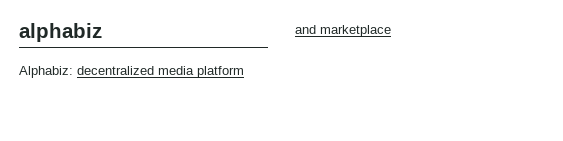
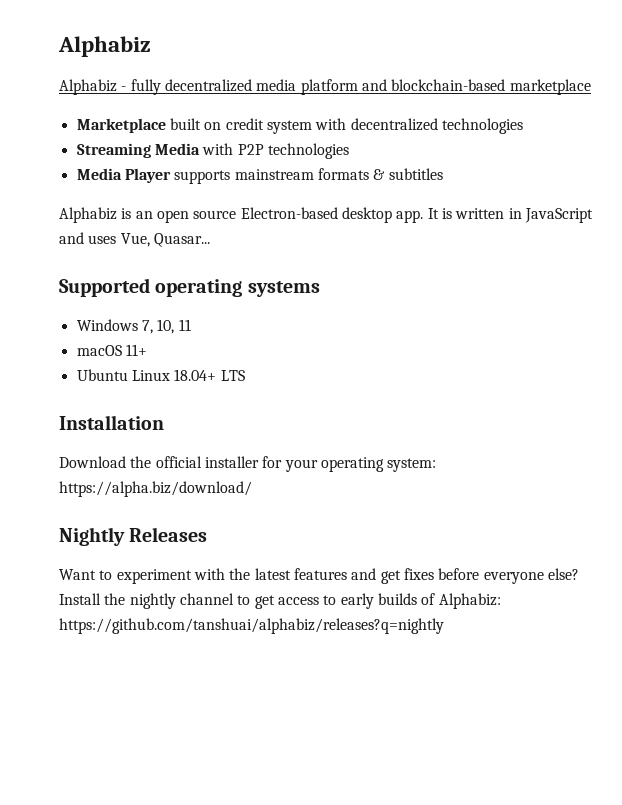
[19,23,102,42] [19,66,73,78] alphabiz // Alphabiz: -> [58,36,151,57] [59,79,161,95] Alphabiz // Alphabiz - fully
(316, 29) none -> [391,79,506,91] blockchain-based
(391, 31) none -> [76,118,523,134] [76,143,349,159] [76,168,443,184] [59,207,593,223] [59,232,210,247] [59,278,320,297] [76,319,191,334] [76,344,147,356] [76,369,245,381] [59,415,164,430] [59,456,437,472] [59,481,252,497] [59,527,208,546] [59,568,579,584] [59,593,501,609] [59,618,444,634] // Marketplace built on credit system with decentralized technologies // Streaming Media with P2P technologies // Media Player supports mainstream formats & subtitles // Alphabiz is an open source Electron-based desktop app. It is written in JavaScript and uses Vue, Quasar... // Supported operating systems // Windows 7, 10, 11 // macOS 11+ // Ubuntu Linux 18.04+ LTS // Installation // Download the official installer for your operating system: https://alpha.biz/download/ // Nightly Releases // Want to experiment with the latest features and get fixes before everyone else? Install the nightly channel to get access to early builds of Alphabiz: https://github.com/tanshuai/alphabiz/releases?q=nightly

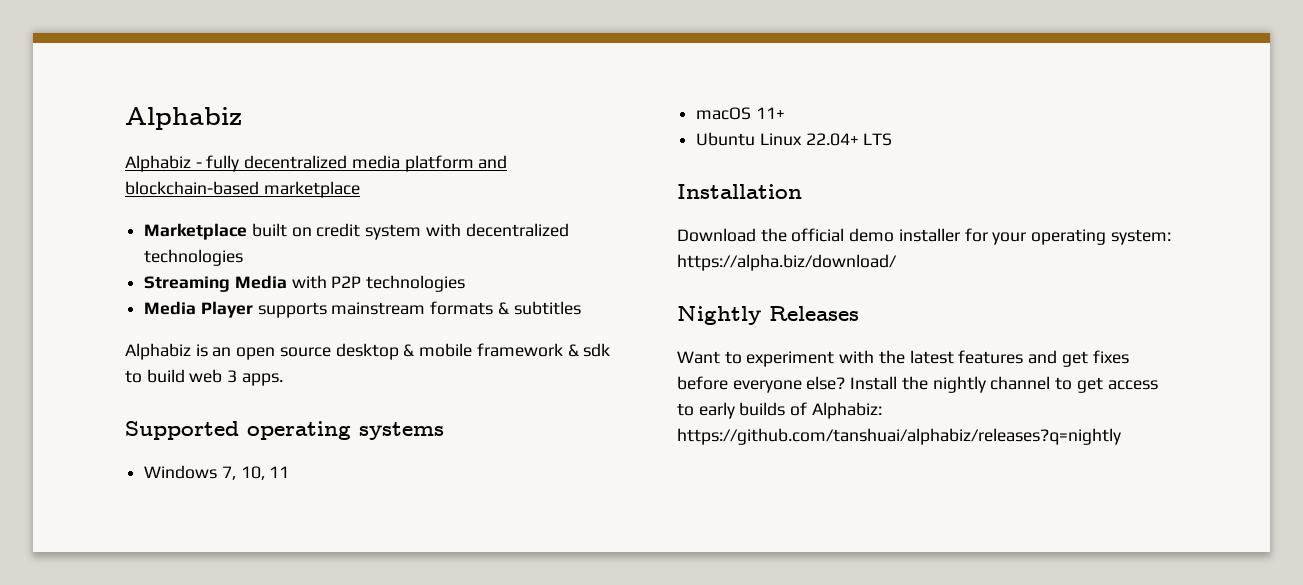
[240,207,593,223] [59,232,210,247] Electron-based desktop app. It is written in JavaScript and uses Vue, Quasar... -> [335,343,611,360] [125,369,283,386] desktop & mobile framework & sdk to build web 3 apps.
[174,369,217,381] 18.04+ -> [805,133,859,146] 22.04+
(202, 462) none -> [849,228,895,242] demo

